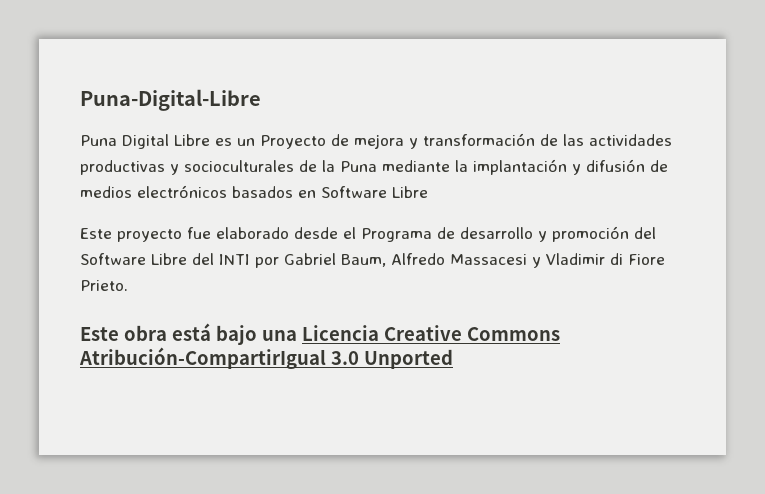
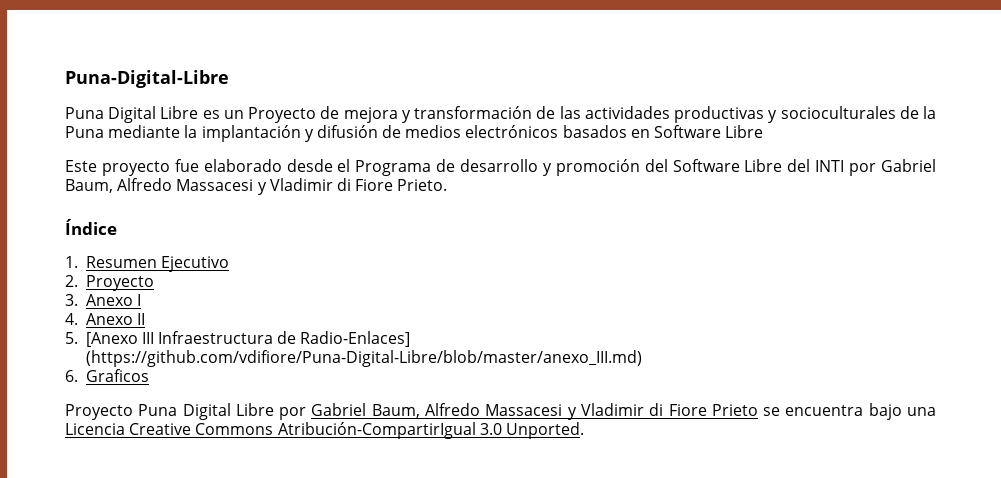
[80,323,211,341] Este obra está -> [65,219,117,235] [65,256,229,272] [65,275,154,291] [65,294,141,306] [65,313,145,325] [65,331,411,347] [85,350,642,367] [65,369,149,382] [65,403,864,420] Índice // 1. Resumen Ejecutivo // 2. Proyecto // 3. Anexo I // 4. Anexo II // 5. [Anexo III Infraestructura de Radio-Enlaces] (https://github.com/vdifiore/Puna-Digital-Libre/blob/master/anexo_III.md) // 6. Graficos // Proyecto Puna Digital Libre por Gabriel Baum, Alfredo Massacesi y Vladimir di Fiore Prieto se encuentra
[363,349,453,369] Unported -> [505,422,584,439] Unported.

